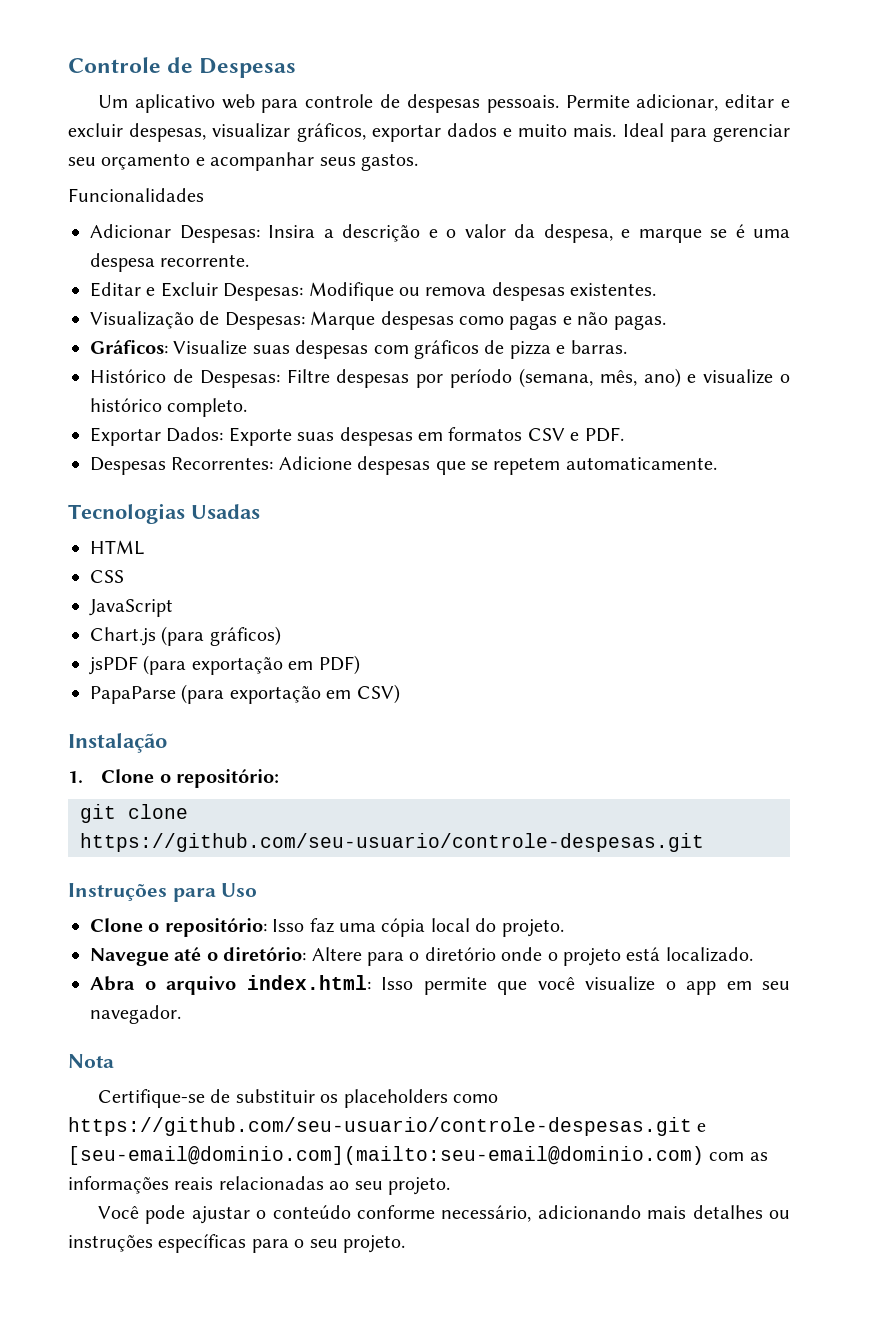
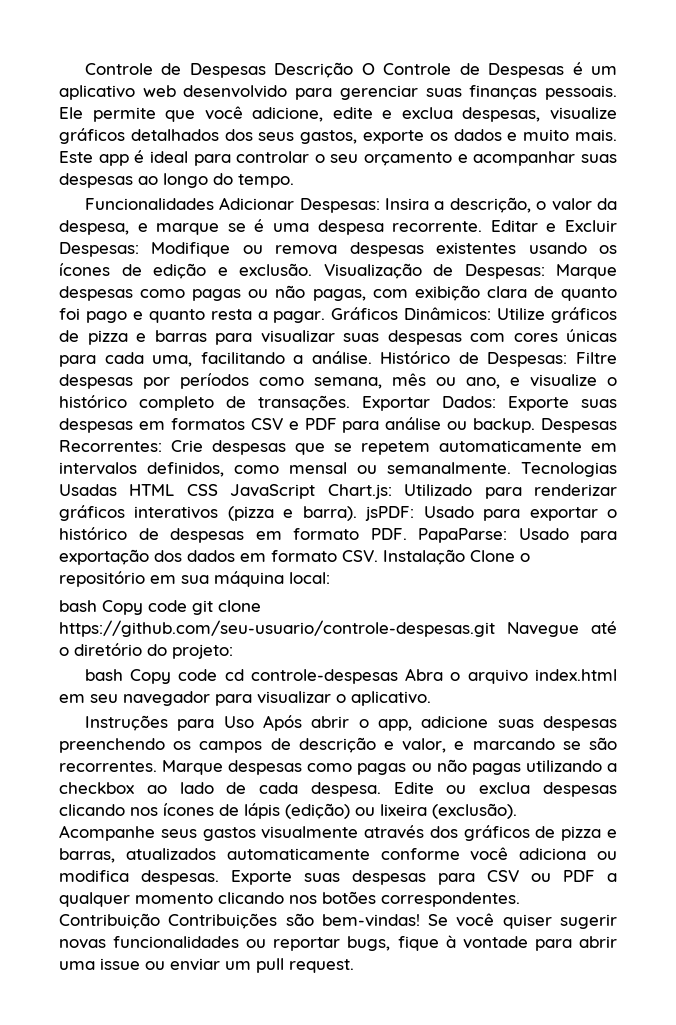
[68,57,297,78] [98,94,791,113] [68,123,790,142] [68,152,418,171] Controle de Despesas // Um aplicativo web para controle de despesas pessoais. Permite adicionar, editar e excluir despesas, visualizar gráficos, exportar dados e muito mais. Ideal para gerenciar seu orçamento e acompanhar seus gastos. -> [84,62,618,78] [59,85,617,100] [59,106,617,122] [59,128,618,144] [59,150,617,166] [59,173,294,188] Controle de Despesas Descrição O Controle de Despesas é um aplicativo web desenvolvido para gerenciar suas finanças pessoais. Ele permite que você adicione, edite e exclua despesas, visualize gráficos detalhados dos seus gastos, exporte os dados e muito mais. Este app é ideal para controlar o seu orçamento e acompanhar suas despesas ao longo do tempo.
(204, 195) // -> (214, 204) none
[342,224,438,242] descrição e -> [449,197,531,213] descrição,
(250, 260) // -> (483, 226) none
[570,283,657,296] existentes. // -> [436,242,618,254] [59,263,312,279] existentes usando os ícones de edição e exclusão.
[562,312,666,330] [90,340,627,359] e não pagas. // Gráficos: Visualize suas despesas com gráficos de pizza e barras. // -> [248,285,618,301] [59,307,617,323] [59,329,617,345] [59,351,372,367] ou não pagas, com exibição clara de quanto foi pago e quanto resta a pagar. Gráficos Dinâmicos: Utilize gráficos de pizza e barras para visualizar suas despesas com cores únicas para cada uma, facilitando a análise.
[449,368,681,388] período (semana, mês, ano) -> [180,373,500,389] períodos como semana, mês ou ano,
[167,398,248,417] completo. // -> [139,395,350,411] completo de transações.
[584,427,624,442] PDF. // -> [304,417,536,433] PDF para análise ou backup.
[278,456,352,470] Adicione -> [171,440,203,452] Crie
[565,457,717,470] automaticamente. // -> [439,440,617,452] [59,462,511,477] automaticamente em intervalos definidos, como mensal ou semanalmente.
(260, 511) // -> (117, 490) none
(144, 547) // -> (175, 490) none
(124, 576) // -> (218, 490) none
[90,626,281,646] [89,655,360,675] [90,684,400,704] // Chart.js (para gráficos) // jsPDF (para exportação em PDF) // PapaParse (para exportação em CSV) // -> [327,484,617,499] [59,505,618,521] [59,527,617,543] [59,549,378,565] Chart.js: Utilizado para renderizar gráficos interativos (pizza e barra). jsPDF: Usado para exportar o histórico de despesas em formato PDF. PapaParse: Usado para exportação dos dados em formato CSV.
[68,769,280,788] [80,804,188,823] [80,833,704,852] [68,883,258,902] [90,918,564,937] [90,947,753,966] [90,975,790,995] [90,1005,181,1024] [68,1054,114,1068] [98,1089,499,1108] [68,1117,707,1136] [68,1146,768,1165] [68,1176,450,1195] [98,1205,791,1224] [68,1234,405,1253] // 1. Clone o repositório: // git clone https://github.com/seu-usuario/controle-despesas.git // Instruções para Uso // Clone o repositório: Isso faz uma cópia local do projeto. // Navegue até o diretório: Altere para o diretório onde o projeto está localizado. // Abra o arquivo index.html: Isso permite que você visualize o app em seu navegador. // Nota // Certifique-se de substituir os placeholders como https://github.com/seu-usuario/controle-despesas.git e [seu-email@dominio.com](mailto:seu-email@dominio.com) com as informações reais relacionadas ao seu projeto. // Você pode ajustar o conteúdo conforme necessário, adicionando mais detalhes ou instruções específicas para o seu projeto. -> [470,550,530,562] [59,571,330,587] [59,600,261,615] [59,620,617,637] [59,643,233,659] [84,668,617,684] [59,691,431,706] [84,715,618,731] [59,737,617,753] [59,759,617,775] [59,782,617,797] [59,803,517,819] [59,825,617,841] [59,847,617,863] [59,870,617,885] [59,891,520,907] [59,913,617,929] [59,935,617,951] [59,958,354,973] Clone o repositório em sua máquina local: // bash Copy code git clone https://github.com/seu-usuario/controle-despesas.git Navegue até o diretório do projeto: // bash Copy code cd controle-despesas Abra o arquivo index.html em seu navegador para visualizar o aplicativo. // Instruções para Uso Após abrir o app, adicione suas despesas preenchendo os campos de descrição e valor, e marcando se são recorrentes. Marque despesas como pagas ou não pagas utilizando a checkbox ao lado de cada despesa. Edite ou exclua despesas clicando nos ícones de lápis (edição) ou lixeira (exclusão). Acompanhe seus gastos visualmente através dos gráficos de pizza e barras, atualizados automaticamente conforme você adiciona ou modifica despesas. Exporte suas despesas para CSV ou PDF a qualquer momento clicando nos botões correspondentes. Contribuição Contribuições são bem-vindas! Se você quiser sugerir novas funcionalidades ou reportar bugs, fique à vontade para abrir uma issue ou enviar um pull request.

